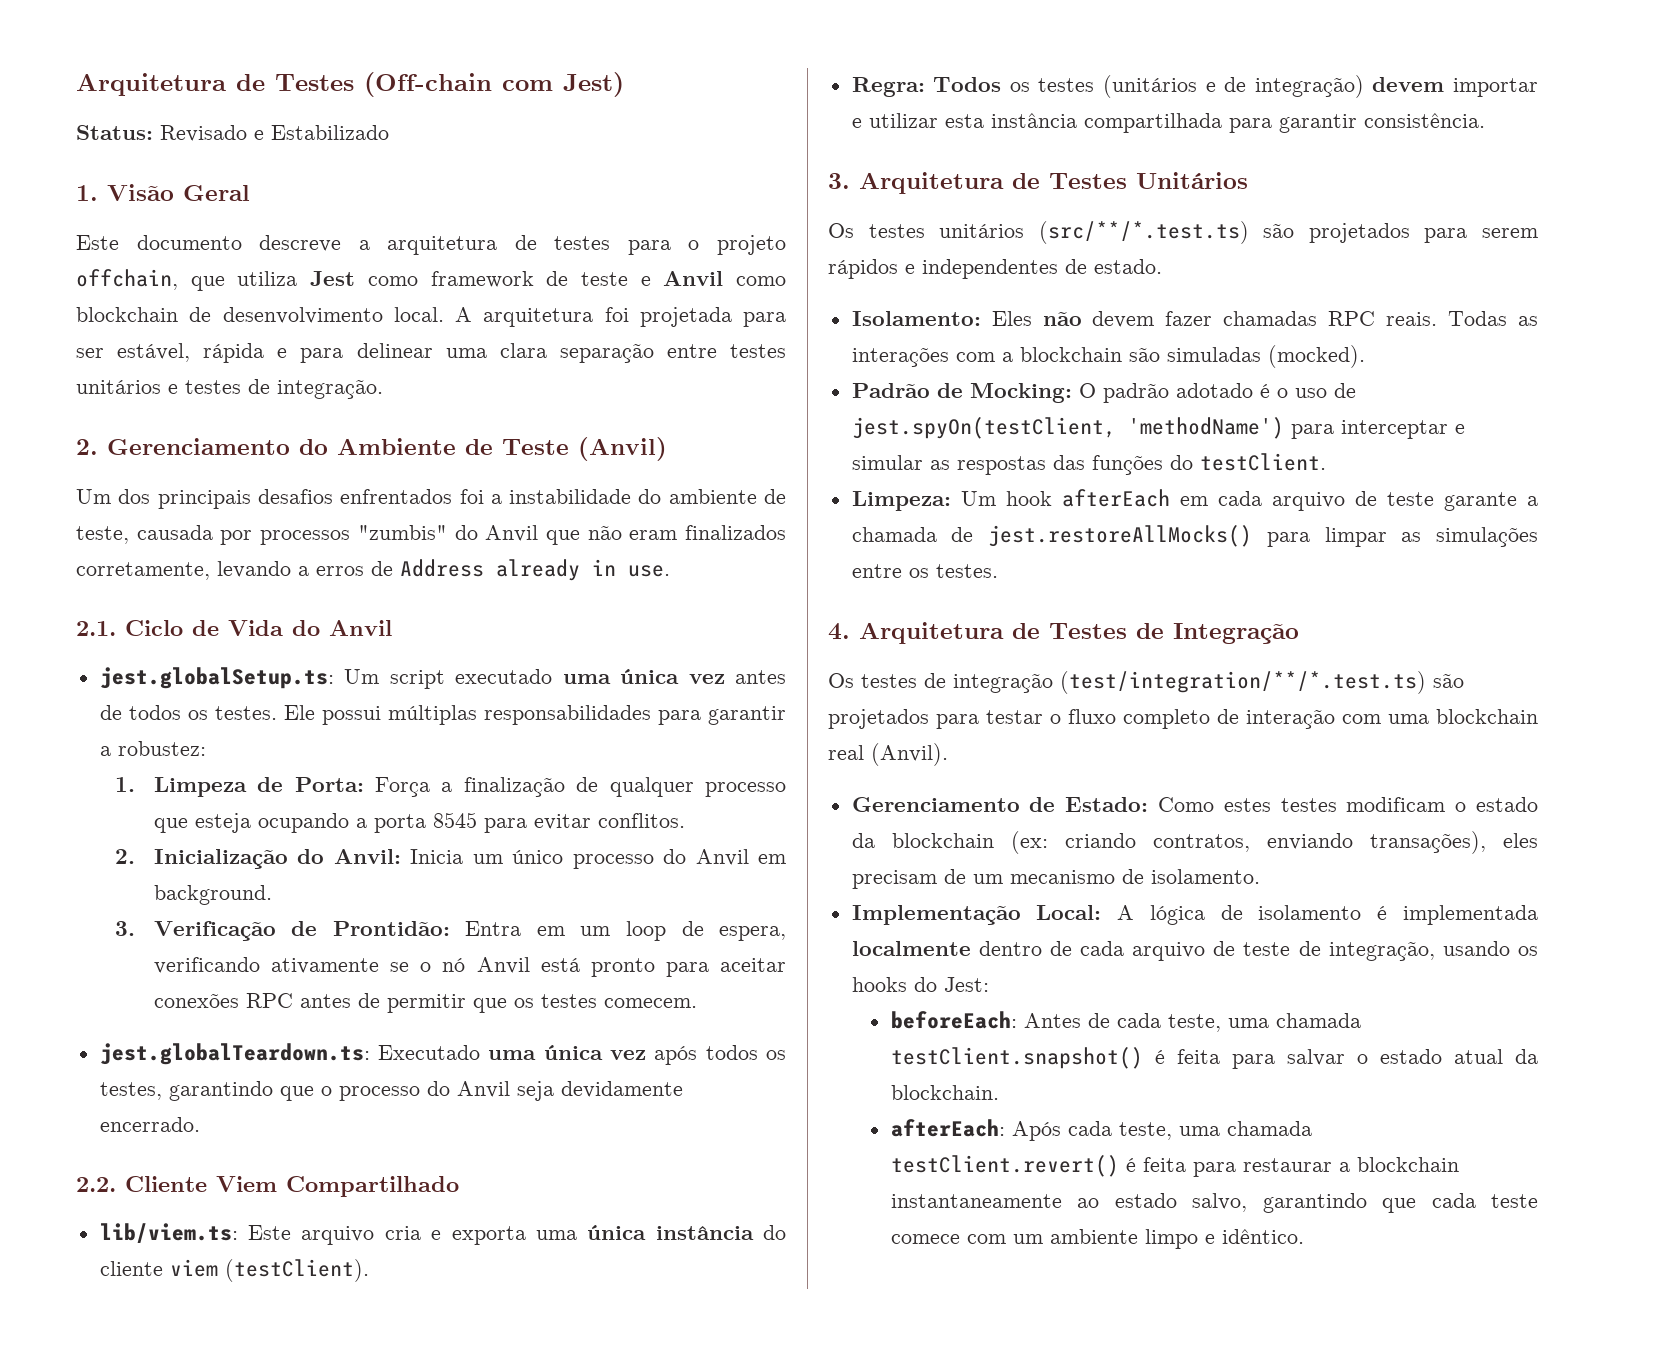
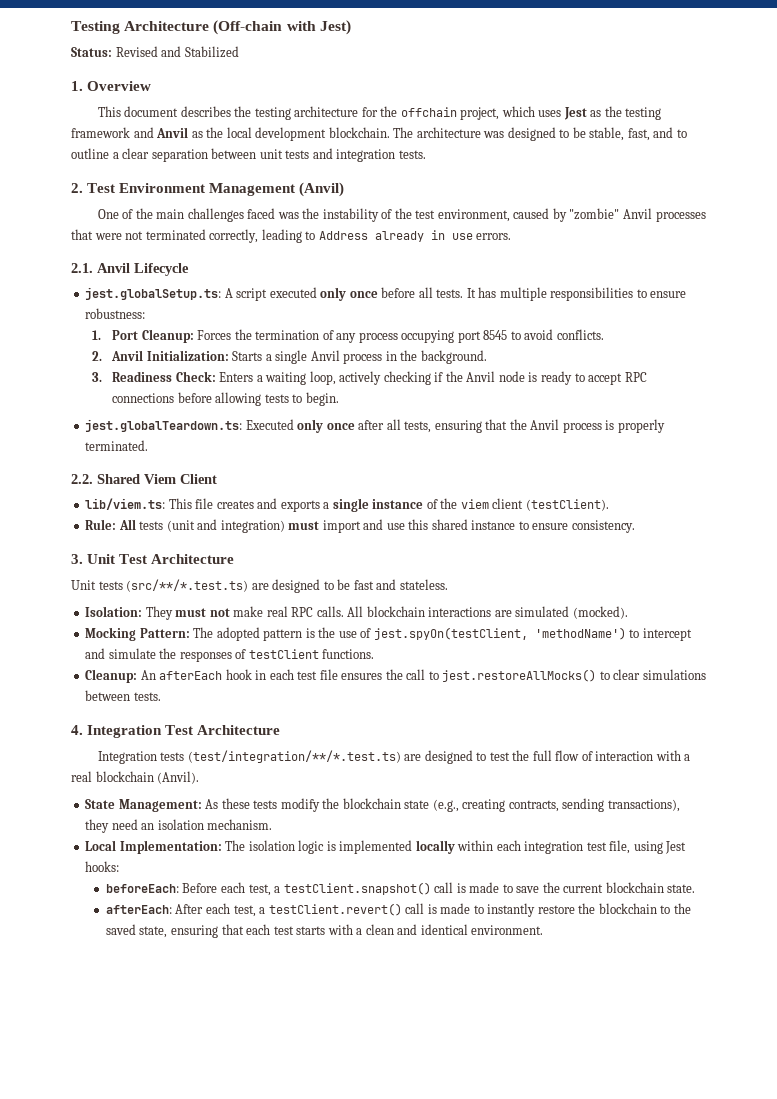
[76,72,624,97] [76,125,389,142] [76,184,250,201] [76,235,786,255] [76,269,786,291] [76,307,786,327] [76,343,787,363] [76,379,383,399] [76,437,667,461] [76,489,786,509] [76,525,786,545] [76,561,393,580] Arquitetura de Testes (Off-chain com Jest) // Status: Revisado e Estabilizado // 1. Visão Geral // Este documento descreve a arquitetura de testes para o projeto offchain, que utiliza Jest como framework de teste e Anvil como blockchain de desenvolvimento local. A arquitetura foi projetada para ser estável, rápida e para delinear uma clara separação entre testes unitários e testes de integração. // 2. Gerenciamento do Ambiente de Teste (Anvil) // Um dos principais desafios enfrentados foi a instabilidade do ambiente de teste, causada por processos "zumbis" do Anvil que não eram finalizados corretamente, levando a erros de -> [71,20,351,35] [71,46,239,58] [71,81,152,91] [97,106,662,120] [71,127,687,141] [71,148,426,162] [71,182,345,197] [97,208,706,222] [71,229,316,243] Testing Architecture (Off-chain with Jest) // Status: Revised and Stabilized // 1. Overview // This document describes the testing architecture for the offchain project, which uses Jest as the testing framework and Anvil as the local development blockchain. The architecture was designed to be stable, fast, and to outline a clear separation between unit tests and integration tests. // 2. Test Environment Management (Anvil) // One of the main challenges faced was the instability of the test environment, caused by "zombie" Anvil processes that were not terminated correctly, leading to
[628,565,670,577] use. -> [451,233,512,240] use errors.
[125,620,392,636] Ciclo de Vida do Anvil -> [97,263,189,276] Anvil Lifecycle
[344,669,786,689] [99,705,786,725] [99,741,206,756] [114,777,786,797] [153,812,685,833] [114,849,786,869] [153,885,272,905] [114,921,786,941] [153,957,787,977] [153,993,697,1013] [99,1043,786,1065] [99,1081,683,1101] [99,1117,200,1132] [76,1176,459,1197] [99,1223,786,1245] [99,1259,369,1282] [851,75,1538,98] [851,113,1485,133] [828,172,1248,194] [828,221,1538,244] [828,259,1162,279] [851,311,1538,328] [851,345,1365,368] [851,383,1356,403] [851,417,1465,439] [851,453,1326,475] [851,489,1538,511] [851,525,1538,547] [851,564,998,578] [828,622,1299,644] [828,671,1464,694] [828,709,1538,729] [828,743,948,766] [851,797,1538,812] [851,831,1538,854] [851,869,1260,889] [851,905,1538,925] [851,941,1538,961] [851,977,989,992] [890,1011,1361,1032] [890,1047,1538,1069] [890,1085,999,1100] [890,1119,1312,1141] [890,1155,1459,1177] [890,1193,1538,1213] [890,1229,1304,1249] Um script executado uma única vez antes de todos os testes. Ele possui múltiplas responsabilidades para garantir a robustez: // 1. Limpeza de Porta: Força a finalização de qualquer processo que esteja ocupando a porta 8545 para evitar conflitos. // 2. Inicialização do Anvil: Inicia um único processo do Anvil em background. // 3. Verificação de Prontidão: Entra em um loop de espera, verificando ativamente se o nó Anvil está pronto para aceitar conexões RPC antes de permitir que os testes comecem. // jest.globalTeardown.ts: Executado uma única vez após todos os testes, garantindo que o processo do Anvil seja devidamente encerrado. // 2.2. Cliente Viem Compartilhado // lib/viem.ts: Este arquivo cria e exporta uma única instância do cliente viem (testClient). // Regra: Todos os testes (unitários e de integração) devem importar e utilizar esta instância compartilhada para garantir consistência. // 3. Arquitetura de Testes Unitários // Os testes unitários (src/**/*.test.ts) são projetados para serem rápidos e independentes de estado. // Isolamento: Eles não devem fazer chamadas RPC reais. Todas as interações com a blockchain são simuladas (mocked). // Padrão de Mocking: O padrão adotado é o uso de jest.spyOn(testClient, 'methodName') para interceptar e simular as respostas das funções do testClient. // Limpeza: Um hook afterEach em cada arquivo de teste garante a chamada de jest.restoreAllMocks() para limpar as simulações entre os testes. // 4. Arquitetura de Testes de Integração // Os testes de integração (test/integration/**/*.test.ts) são projetados para testar o fluxo completo de interação com uma blockchain real (Anvil). // Gerenciamento de Estado: Como estes testes modificam o estado da blockchain (ex: criando contratos, enviando transações), eles precisam de um mecanismo de isolamento. // Implementação Local: A lógica de isolamento é implementada localmente dentro de cada arquivo de teste de integração, usando os hooks do Jest: // beforeEach: Antes de cada teste, uma chamada testClient.snapshot() é feita para salvar o estado atual da blockchain. // afterEach: Após cada teste, uma chamada testClient.revert() é feita para restaurar a blockchain instantaneamente ao estado salvo, garantindo que cada teste comece com um ambiente limpo e idêntico. -> [224,287,687,301] [85,308,146,319] [91,329,604,343] [91,350,487,364] [91,371,647,385] [112,392,339,406] [85,419,665,433] [85,440,149,451] [71,474,217,484] [85,498,609,512] [85,519,635,533] [71,554,235,564] [71,579,448,593] [85,606,628,620] [85,627,692,641] [85,648,375,662] [85,669,706,683] [85,690,161,701] [71,725,281,738] [97,750,691,764] [71,771,200,784] [85,798,680,812] [85,819,273,833] [85,840,687,854] [85,861,120,872] [105,882,696,896] [105,903,691,917] [105,924,544,938] A script executed only once before all tests. It has multiple responsibilities to ensure robustness: // 1. Port Cleanup: Forces the termination of any process occupying port 8545 to avoid conflicts. // 2. Anvil Initialization: Starts a single Anvil process in the background. // 3. Readiness Check: Enters a waiting loop, actively checking if the Anvil node is ready to accept RPC connections before allowing tests to begin. // jest.globalTeardown.ts: Executed only once after all tests, ensuring that the Anvil process is properly terminated. // 2.2. Shared Viem Client // lib/viem.ts: This file creates and exports a single instance of the viem client (testClient). // Rule: All tests (unit and integration) must import and use this shared instance to ensure consistency. // 3. Unit Test Architecture // Unit tests (src/**/*.test.ts) are designed to be fast and stateless. // Isolation: They must not make real RPC calls. All blockchain interactions are simulated (mocked). // Mocking Pattern: The adopted pattern is the use of jest.spyOn(testClient, 'methodName') to intercept and simulate the responses of testClient functions. // Cleanup: An afterEach hook in each test file ensures the call to jest.restoreAllMocks() to clear simulations between tests. // 4. Integration Test Architecture // Integration tests (test/integration/**/*.test.ts) are designed to test the full flow of interaction with a real blockchain (Anvil). // State Management: As these tests modify the blockchain state (e.g., creating contracts, sending transactions), they need an isolation mechanism. // Local Implementation: The isolation logic is implemented locally within each integration test file, using Jest hooks: // beforeEach: Before each test, a testClient.snapshot() call is made to save the current blockchain state. // afterEach: After each test, a testClient.revert() call is made to instantly restore the blockchain to the saved state, ensuring that each test starts with a clean and identical environment.

